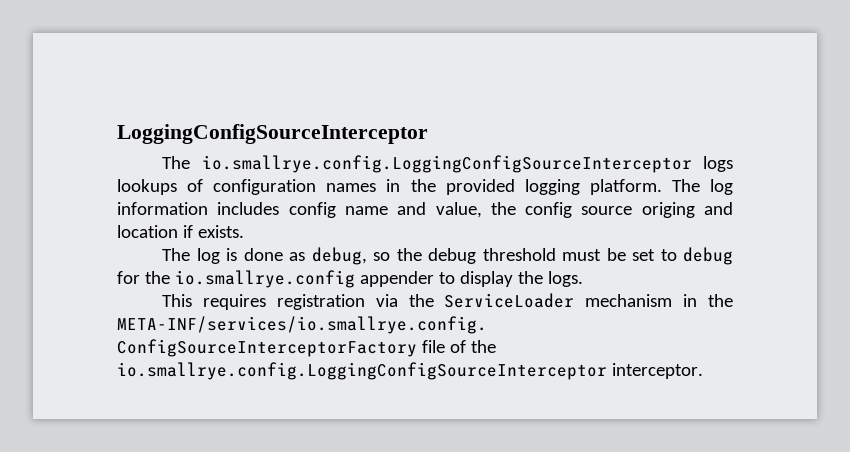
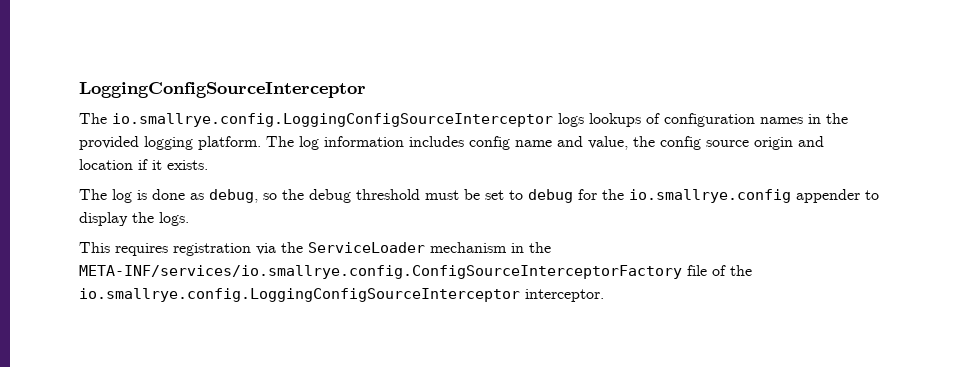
[641,202,695,218] origing -> [754,137,793,150] origin
(193, 231) none -> [152,160,162,170] it

